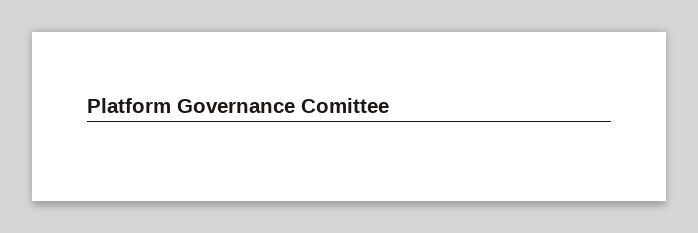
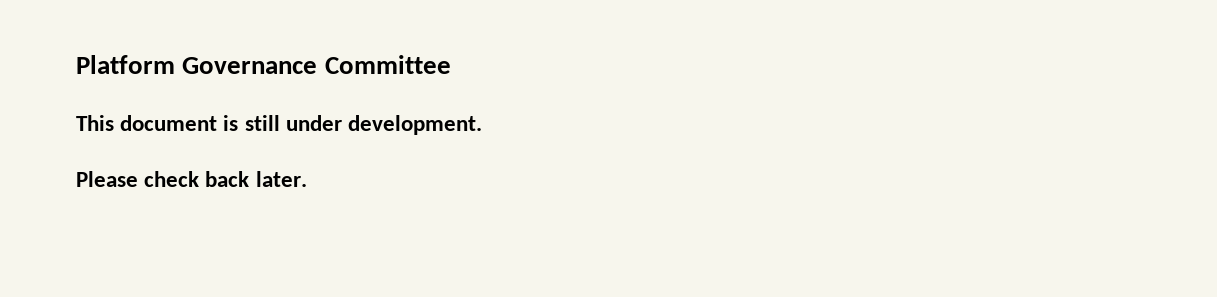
[301,98,389,113] Comittee -> [324,55,451,74] [76,115,483,135] [76,171,307,187] Committee // This document is still under development. // Please check back later.

